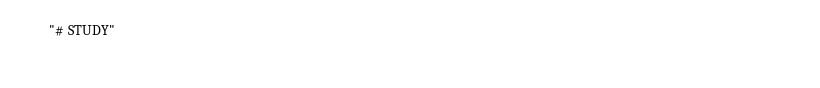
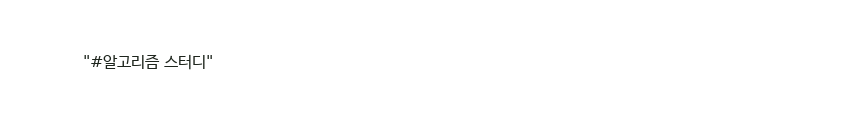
[49,25,115,36] "# STUDY" -> [83,54,213,70] "#알고리즘 스터디"

